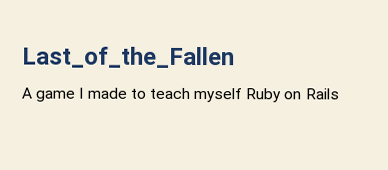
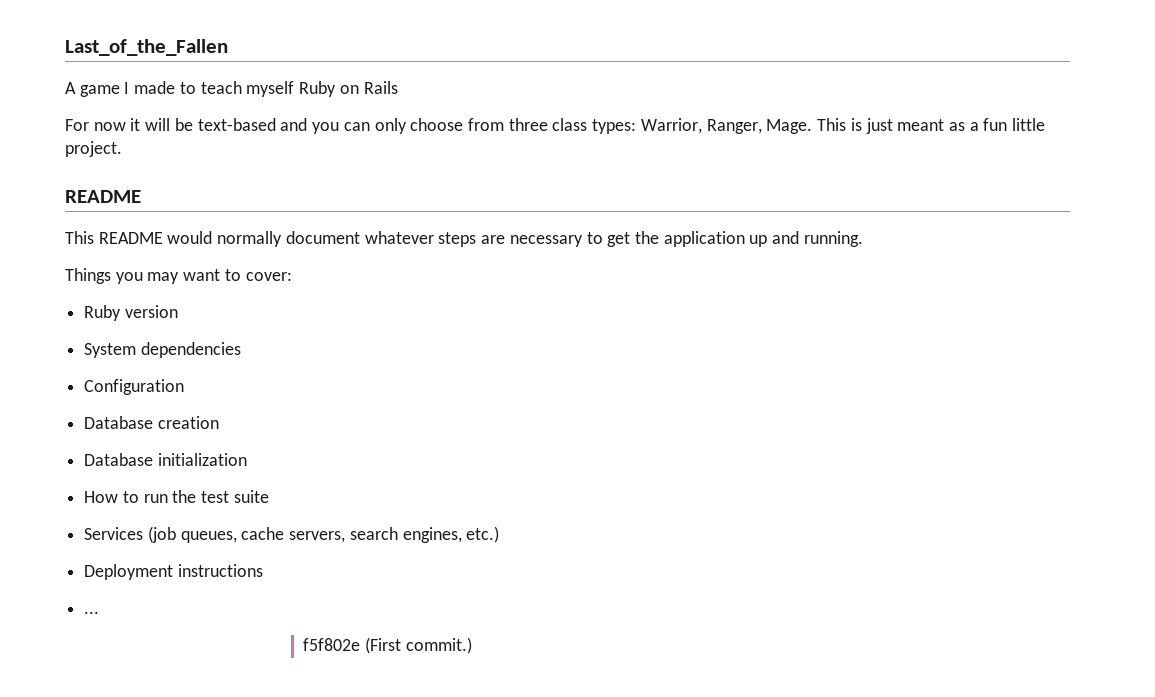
(339, 94) none -> [65,118,1046,134] [65,141,122,157] [65,190,141,203] [65,231,863,247] [65,268,292,284] [84,305,178,321] [84,342,241,358] [84,379,185,395] [84,416,219,429] [84,453,247,466] [84,490,269,503] [84,526,500,543] [84,564,263,580] [84,611,100,614] [303,637,472,654] // For now it will be text-based and you can only choose from three class types: Warrior, Ranger, Mage. This is just meant as a fun little project. // README // This README would normally document whatever steps are necessary to get the application up and running. // Things you may want to cover: // Ruby version // System dependencies // Configuration // Database creation // Database initialization // How to run the test suite // Services (job queues, cache servers, search engines, etc.) // Deployment instructions // ... // f5f802e (First commit.)

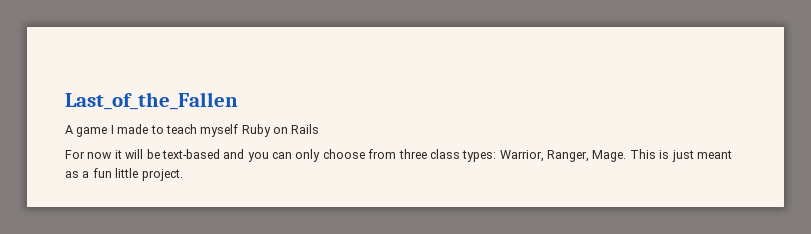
[65,190,141,203] [65,231,863,247] [65,268,292,284] [84,305,178,321] [84,342,241,358] [84,379,185,395] [84,416,219,429] [84,453,247,466] [84,490,269,503] [84,526,500,543] [84,564,263,580] [84,611,100,614] [303,637,472,654] // README // This README would normally document whatever steps are necessary to get the application up and running. // Things you may want to cover: // Ruby version // System dependencies // Configuration // Database creation // Database initialization // How to run the test suite // Services (job queues, cache servers, search engines, etc.) // Deployment instructions // ... // f5f802e (First commit.) -> (183, 175) none

